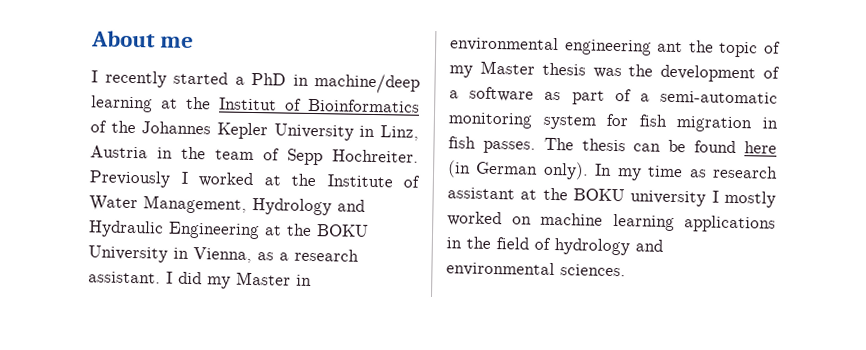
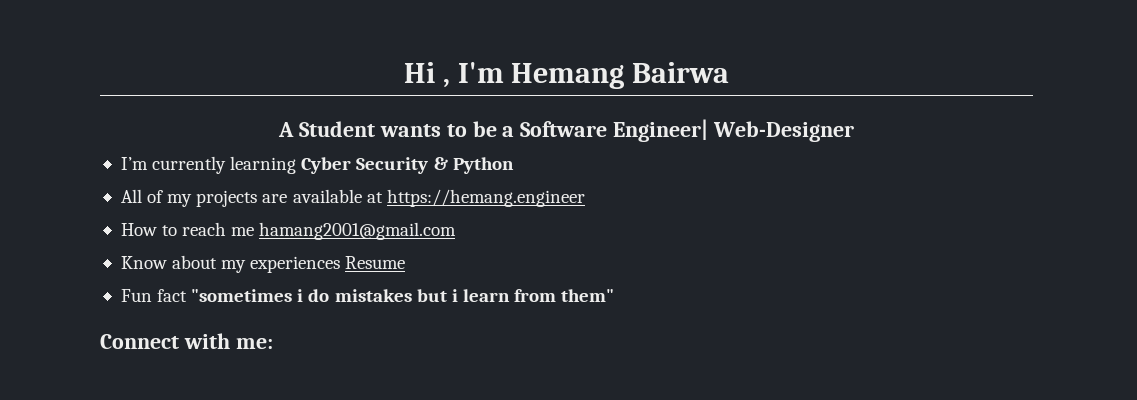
[91,30,195,49] [91,70,420,94] [91,95,420,113] [90,120,419,141] [90,145,419,166] [89,170,420,188] [89,195,365,216] [88,220,369,240] [88,245,359,264] [88,271,312,289] [450,36,781,58] [449,60,780,83] [449,86,778,105] [448,112,778,133] [448,136,777,154] [447,160,778,181] [447,187,776,208] [447,211,776,233] [446,236,663,256] [446,261,626,278] About me // I recently started a PhD in machine/deep learning at the Institut of Bioinformatics of the Johannes Kepler University in Linz, Austria in the team of Sepp Hochreiter. Previously I worked at the Institute of Water Management, Hydrology and Hydraulic Engineering at the BOKU University in Vienna, as a research assistant. I did my Master in environmental engineering ant the topic of my Master thesis was the development of a software as part of a semi-automatic monitoring system for fish migration in fish passes. The thesis can be found here (in German only). In my time as research assistant at the BOKU university I mostly worked on machine learning applications in the field of hydrology and environmental sciences. -> [403,62,730,89] [277,119,855,142] [120,156,514,174] [120,189,585,207] [120,222,457,240] [120,255,406,273] [120,289,615,302] [100,333,273,349] Hi , I'm Hemang Bairwa // A Student wants to be a Software Engineer| Web-Designer // I’m currently learning Cyber Security & Python // All of my projects are available at https://hemang.engineer // How to reach me hamang2001@gmail.com // Know about my experiences Resume // Fun fact "sometimes i do mistakes but i learn from them" // Connect with me:

